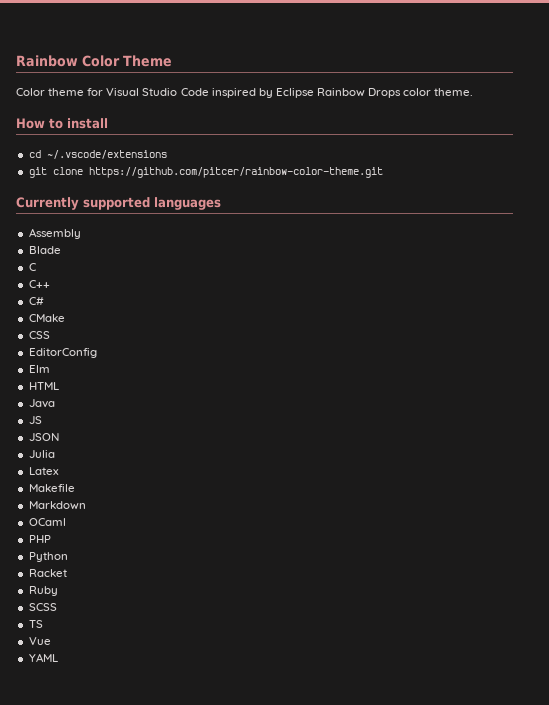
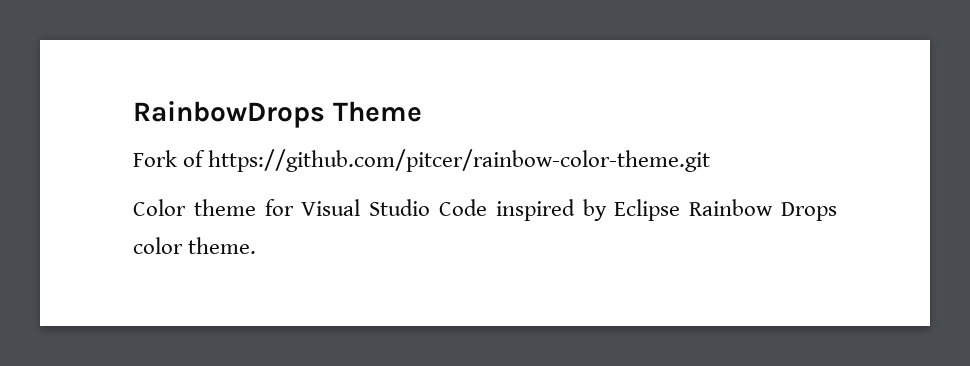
[16,55,120,67] Rainbow Color -> [133,101,325,128] RainbowDrops
(172, 61) none -> [133,149,711,172] // Fork of https://github.com/pitcer/rainbow-color-theme.git
[16,118,108,129] [28,150,167,159] [28,167,383,178] [16,197,221,210] [28,228,81,239] [28,246,61,254] [28,263,36,271] [28,280,50,288] [28,297,44,305] [28,314,65,322] [28,331,50,339] [28,348,97,358] [28,365,50,373] [28,382,59,390] [28,399,55,408] [28,416,42,424] [28,433,59,441] [28,450,55,458] [28,467,59,475] [28,484,75,492] [28,501,86,510] [28,518,66,526] [28,535,51,543] [28,552,68,562] [28,569,67,577] [28,586,58,596] [28,603,57,611] [28,620,43,628] [28,637,51,645] [28,653,58,662] // How to install // cd ~/.vscode/extensions // git clone https://github.com/pitcer/rainbow-color-theme.git // Currently supported languages // Assembly // Blade // C // C++ // C# // CMake // CSS // EditorConfig // Elm // HTML // Java // JS // JSON // Julia // Latex // Makefile // Markdown // OCaml // PHP // Python // Racket // Ruby // SCSS // TS // Vue // YAML -> (257, 245) none

